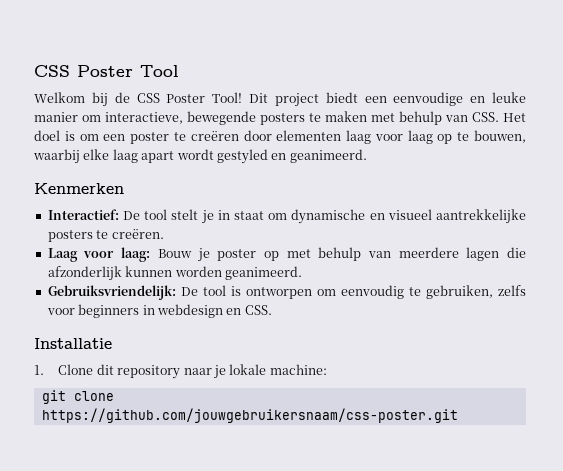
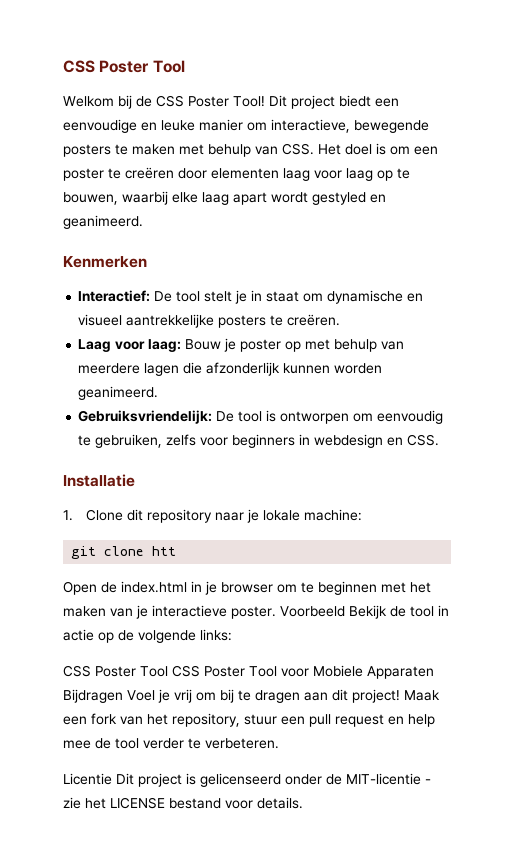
[41,408,458,423] https://github.com/jouwgebruikersnaam/css-poster.git -> [152,546,177,556] [63,581,431,595] [63,605,449,619] [63,629,232,643] [63,665,434,679] [63,689,440,703] [63,713,435,727] [63,738,279,749] [63,773,431,787] [63,797,303,809] htt // Open de index.html in je browser om te beginnen met het maken van je interactieve poster. Voorbeeld Bekijk de tool in actie op de volgende links: // CSS Poster Tool CSS Poster Tool voor Mobiele Apparaten Bijdragen Voel je vrij om bij te dragen aan dit project! Maak een fork van het repository, stuur een pull request en help mee de tool verder te verbeteren. // Licentie Dit project is gelicenseerd onder de MIT-licentie - zie het LICENSE bestand voor details.

